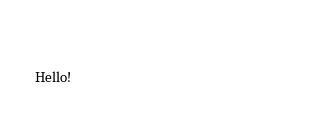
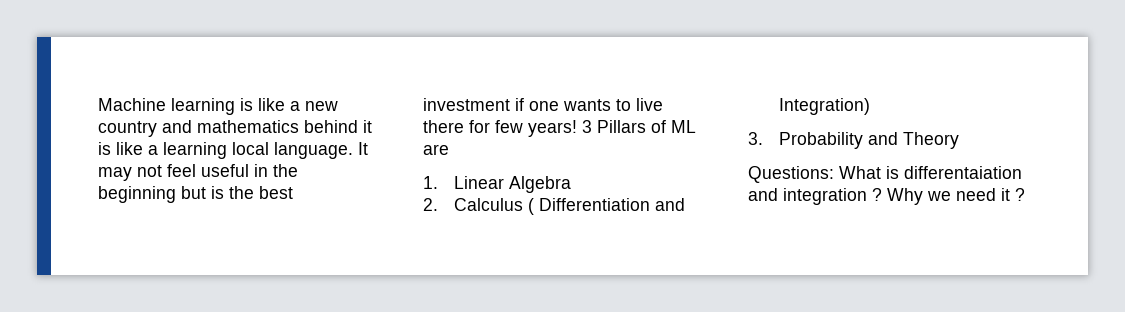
[35,71,71,82] Hello! -> [98,98,338,115] [98,120,372,137] [98,142,368,159] [98,164,298,181] [98,186,293,203] [423,98,663,111] [423,120,696,137] [423,144,449,155] [423,176,571,193] [423,198,685,215] [778,98,870,115] [748,132,959,149] [748,166,1022,183] [748,188,1025,205] Machine learning is like a new country and mathematics behind it is like a learning local language. It may not feel useful in the beginning but is the best investment if one wants to live there for few years! 3 Pillars of ML are // 1. Linear Algebra // 2. Calculus ( Differentiation and Integration) // 3. Probability and Theory // Questions: What is differentaiation and integration ? Why we need it ?

